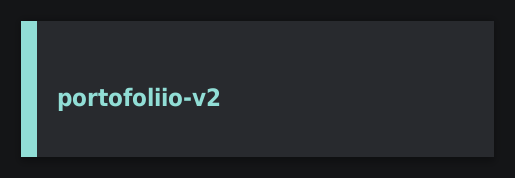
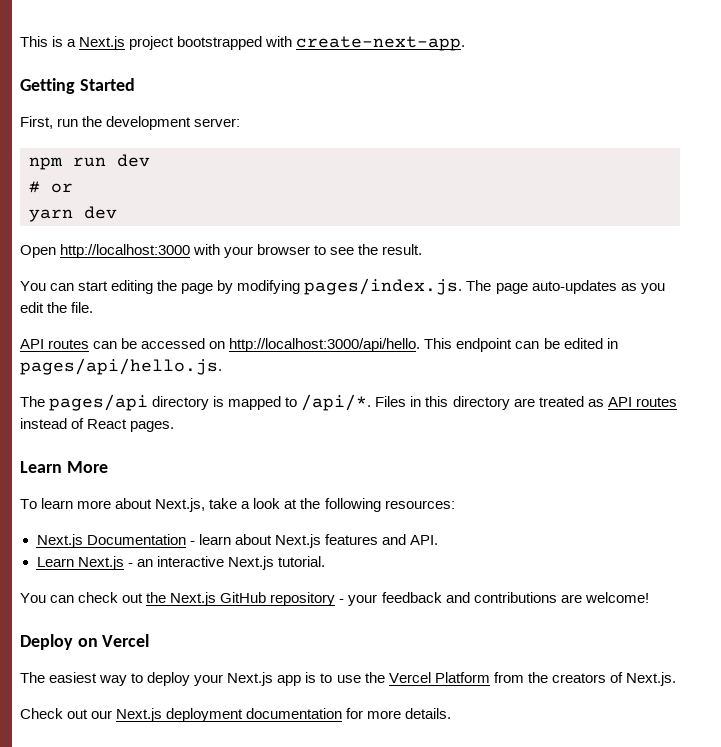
[57,87,221,111] portofoliio-v2 -> [20,36,466,51] [20,78,135,94] [20,116,241,130] [29,154,150,170] [29,181,73,193] [29,206,117,222] [20,244,423,258] [20,278,665,295] [20,302,94,313] [20,338,618,352] [20,358,222,375] [20,394,677,411] [20,418,175,432] [20,461,108,473] [20,498,455,512] [36,534,438,548] [36,556,325,570] [20,592,649,606] [20,634,150,650] [20,672,676,686] [20,708,452,722] This is a Next.js project bootstrapped with create-next-app. // Getting Started // First, run the development server: // npm run dev // # or // yarn dev // Open http://localhost:3000 with your browser to see the result. // You can start editing the page by modifying pages/index.js. The page auto-updates as you edit the file. // API routes can be accessed on http://localhost:3000/api/hello. This endpoint can be edited in pages/api/hello.js. // The pages/api directory is mapped to /api/*. Files in this directory are treated as API routes instead of React pages. // Learn More // To learn more about Next.js, take a look at the following resources: // Next.js Documentation - learn about Next.js features and API. // Learn Next.js - an interactive Next.js tutorial. // You can check out the Next.js GitHub repository - your feedback and contributions are welcome! // Deploy on Vercel // The easiest way to deploy your Next.js app is to use the Vercel Platform from the creators of Next.js. // Check out our Next.js deployment documentation for more details.

